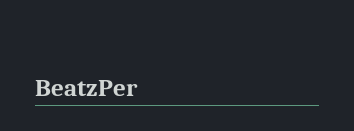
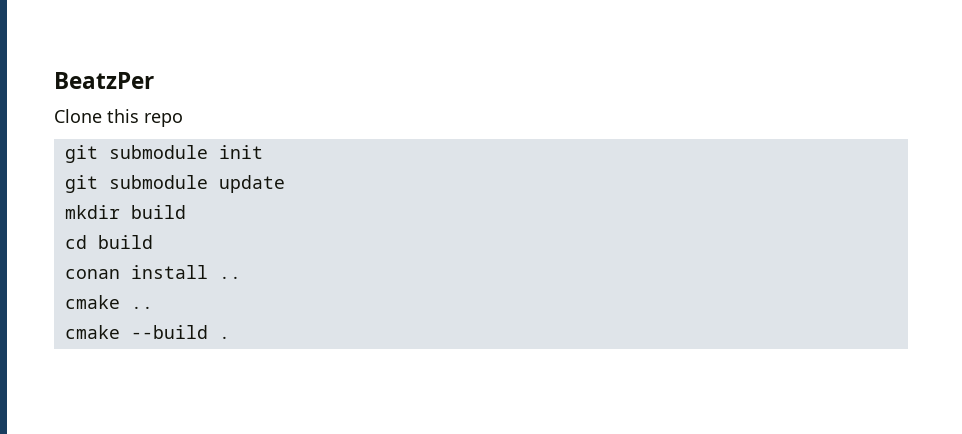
(138, 88) none -> [54,109,183,127] [64,145,263,163] [64,175,285,193] [64,205,186,219] [64,235,153,249] [64,265,241,279] [64,295,153,309] [64,325,230,339] // Clone this repo // git submodule init // git submodule update // mkdir build // cd build // conan install .. // cmake .. // cmake --build .

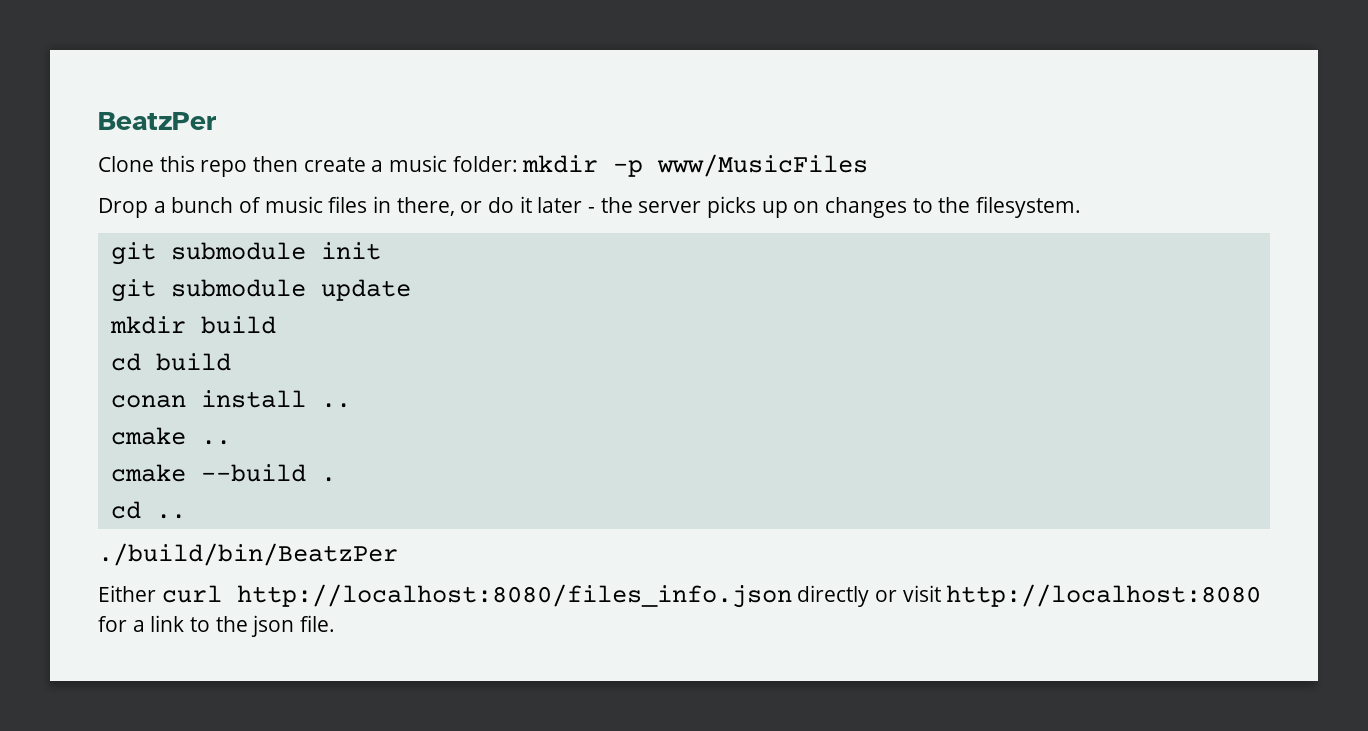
(183, 120) none -> [253,154,869,177] [98,196,1082,218] then create a music folder: mkdir -p www/MusicFiles // Drop a bunch of music files in there, or do it later - the server picks up on changes to the filesystem.
(230, 337) none -> [110,501,186,519] [98,543,398,566] [98,584,1262,608] [98,615,336,637] // cd .. // ./build/bin/BeatzPer // Either curl http://localhost:8080/files_info.json directly or visit http://localhost:8080 for a link to the json file.

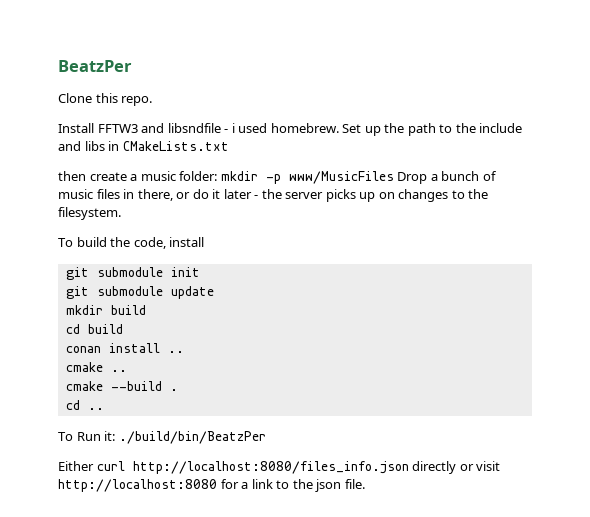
[200,160,248,177] repo -> [121,96,153,106] [58,123,523,136] [58,141,229,151] repo. // Install FFTW3 and libsndfile - i used homebrew. Set up the path to the include and libs in CMakeLists.txt //
(869, 165) // -> (394, 177) none
(1082, 207) none -> [58,237,205,249] // To build the code, install
(186, 516) none -> [58,431,116,441] To Run it:

